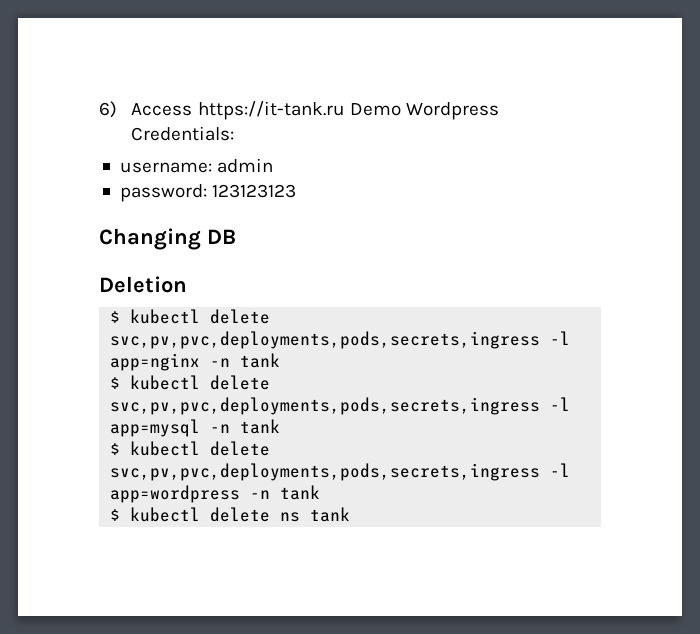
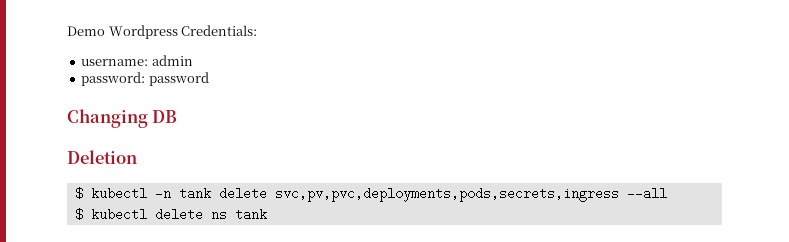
[99,101,345,120] 6) Access https://it-tank.ru -> (67, 31) none
[212,184,297,198] 123123123 -> [148,72,209,86] password
[210,309,271,324] [110,331,571,349] [110,353,281,371] [110,375,271,390] [110,397,571,415] [110,419,281,437] [110,441,271,456] [110,463,571,481] [110,485,321,503] delete svc,pv,pvc,deployments,pods,secrets,ingress -l app=nginx -n tank // $ kubectl delete svc,pv,pvc,deployments,pods,secrets,ingress -l app=mysql -n tank // $ kubectl delete svc,pv,pvc,deployments,pods,secrets,ingress -l app=wordpress -n tank -> [154,187,667,202] -n tank delete svc,pv,pvc,deployments,pods,secrets,ingress --all

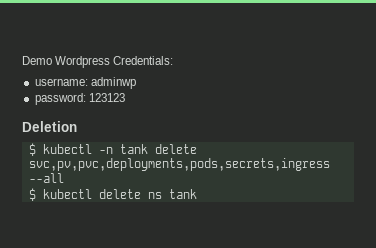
[151,55,193,66] admin -> [90,77,136,89] adminwp
[148,72,209,86] [67,109,178,128] password // Changing DB -> [88,93,125,102] 123123

